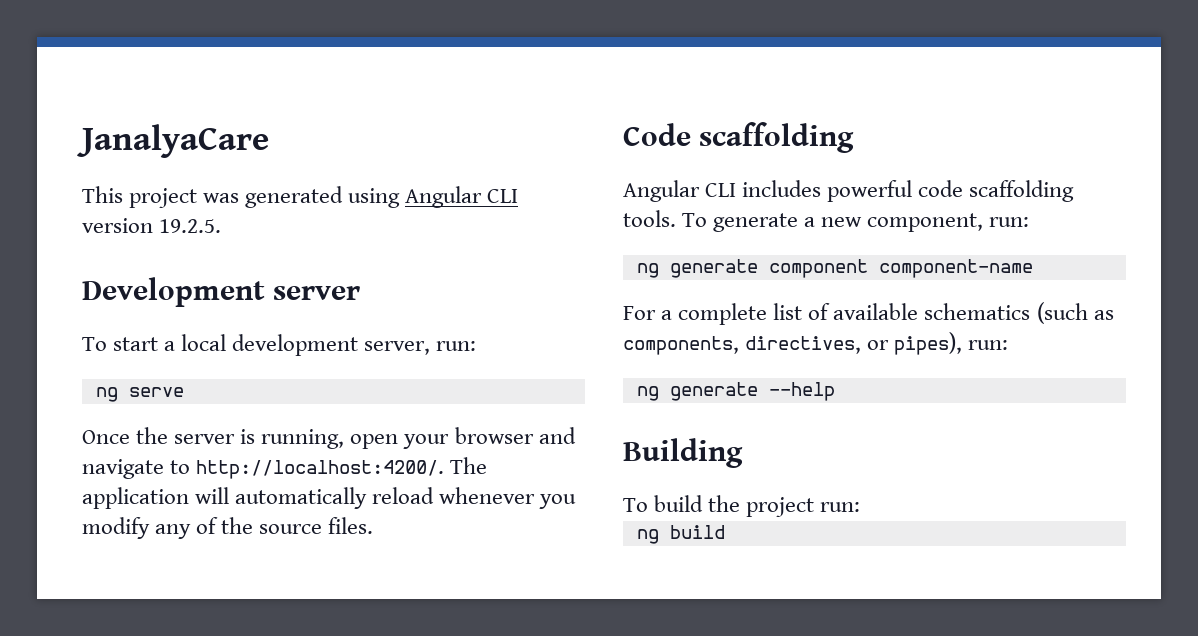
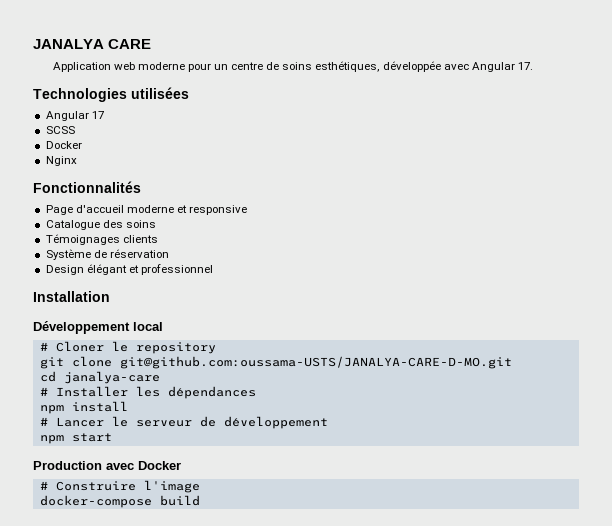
[77,124,269,158] [82,186,519,208] [82,218,222,233] [82,277,361,307] [82,334,477,356] [95,387,184,402] [82,427,576,449] [82,457,488,479] [82,487,577,509] [82,517,374,539] [623,122,855,153] [623,180,1075,202] [623,210,1030,232] [636,259,1033,278] [623,302,1114,325] [623,332,1009,355] [636,382,835,401] [623,438,743,468] [623,495,861,517] [636,529,659,544] JanalyaCare // This project was generated using Angular CLI version 19.2.5. // Development server // To start a local development server, run: // ng serve // Once the server is running, open your browser and navigate to http://localhost:4200/. The application will automatically reload whenever you modify any of the source files. // Code scaffolding // Angular CLI includes powerful code scaffolding tools. To generate a new component, run: // ng generate component component-name // For a complete list of available schematics (such as components, directives, or pipes), run: // ng generate --help // Building // To build the project run: // ng -> [33,39,152,49] [52,61,533,72] [33,87,189,102] [45,111,104,121] [45,126,75,134] [45,141,82,149] [45,156,77,166] [33,181,141,193] [45,205,248,215] [45,220,156,230] [45,234,158,245] [45,249,169,260] [45,264,213,275] [33,291,110,302] [33,321,163,334] [39,341,216,354] [39,356,512,369] [39,371,160,384] [39,386,256,399] [39,401,128,414] [39,416,328,429] [39,433,112,444] [33,461,181,470] [39,480,200,493] [39,495,152,508] JANALYA CARE // Application web moderne pour un centre de soins esthétiques, développée avec Angular 17. // Technologies utilisées // Angular 17 // SCSS // Docker // Nginx // Fonctionnalités // Page d'accueil moderne et responsive // Catalogue des soins // Témoignages clients // Système de réservation // Design élégant et professionnel // Installation // Développement local // # Cloner le repository // git clone git@github.com:oussama-USTS/JANALYA-CARE-D-MO.git // cd janalya-care // # Installer les dépendances // npm install // # Lancer le serveur de développement // npm start // Production avec Docker // # Construire l'image // docker-compose

